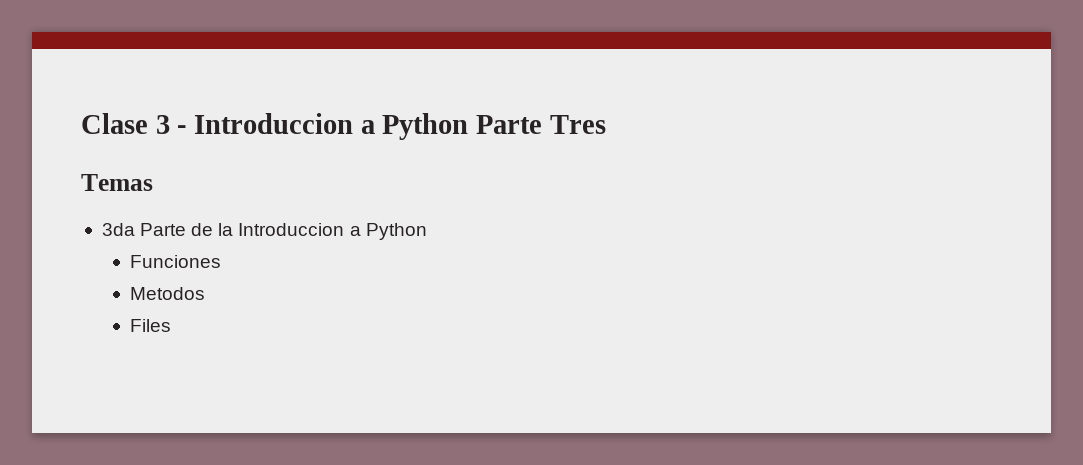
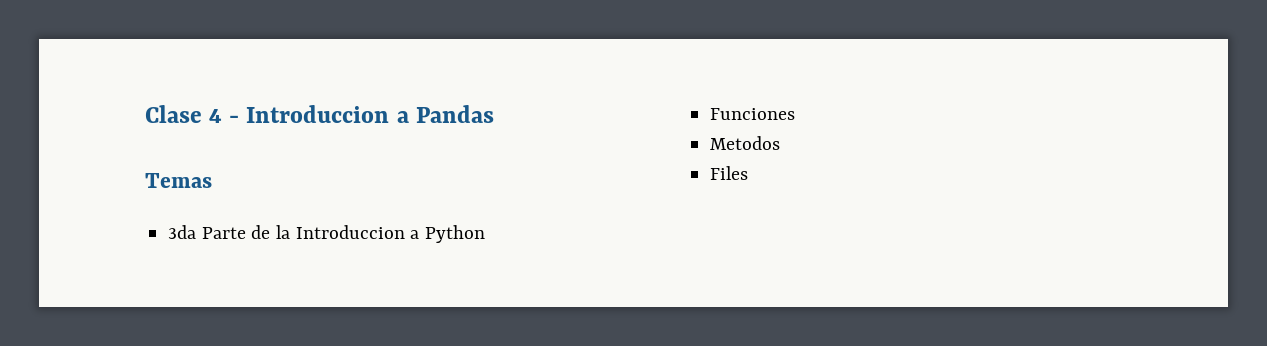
[155,115,170,134] 3 -> [209,109,223,123] 4
[382,113,606,140] Python Parte Tres -> [415,105,494,123] Pandas

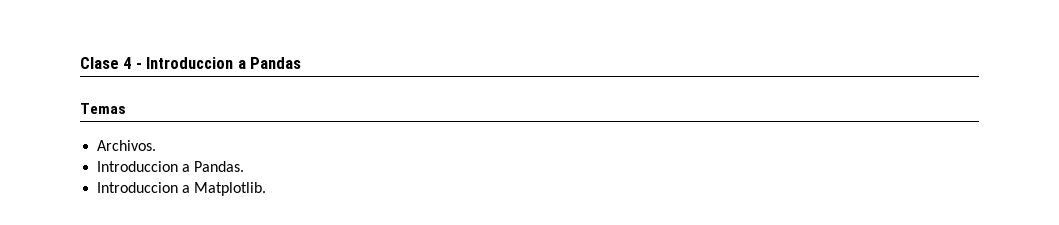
[168,225,486,243] [710,108,796,120] [710,136,781,150] [710,166,749,180] 3da Parte de la Introduccion a Python // Funciones // Metodos // Files -> [97,140,157,151] [97,161,245,172] [97,182,267,196] Archivos. // Introduccion a Pandas. // Introduccion a Matplotlib.

